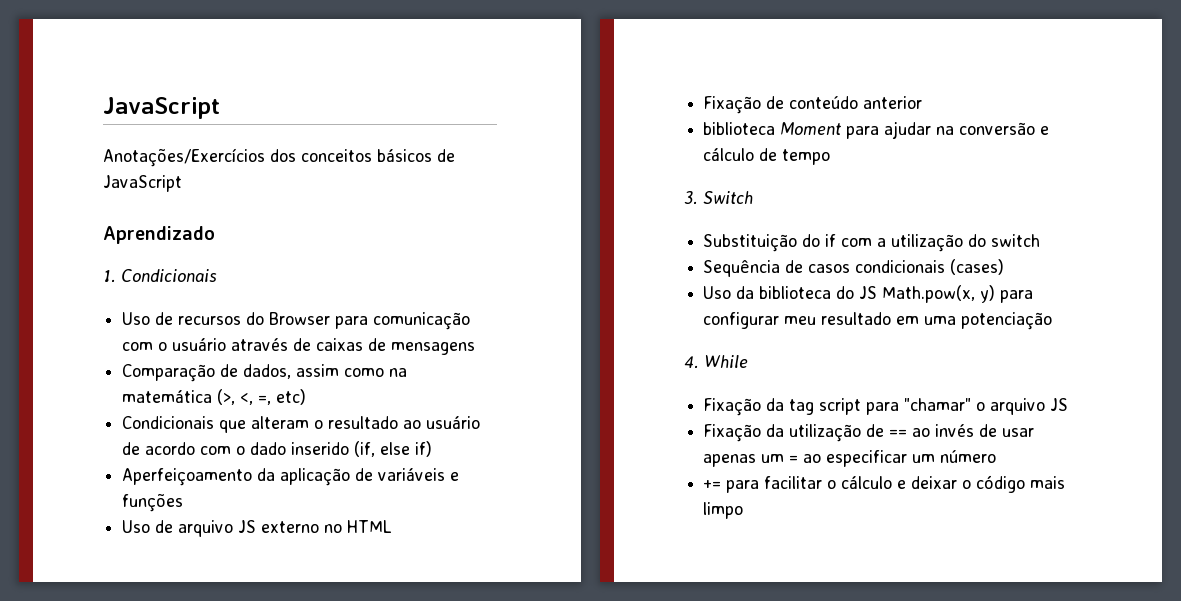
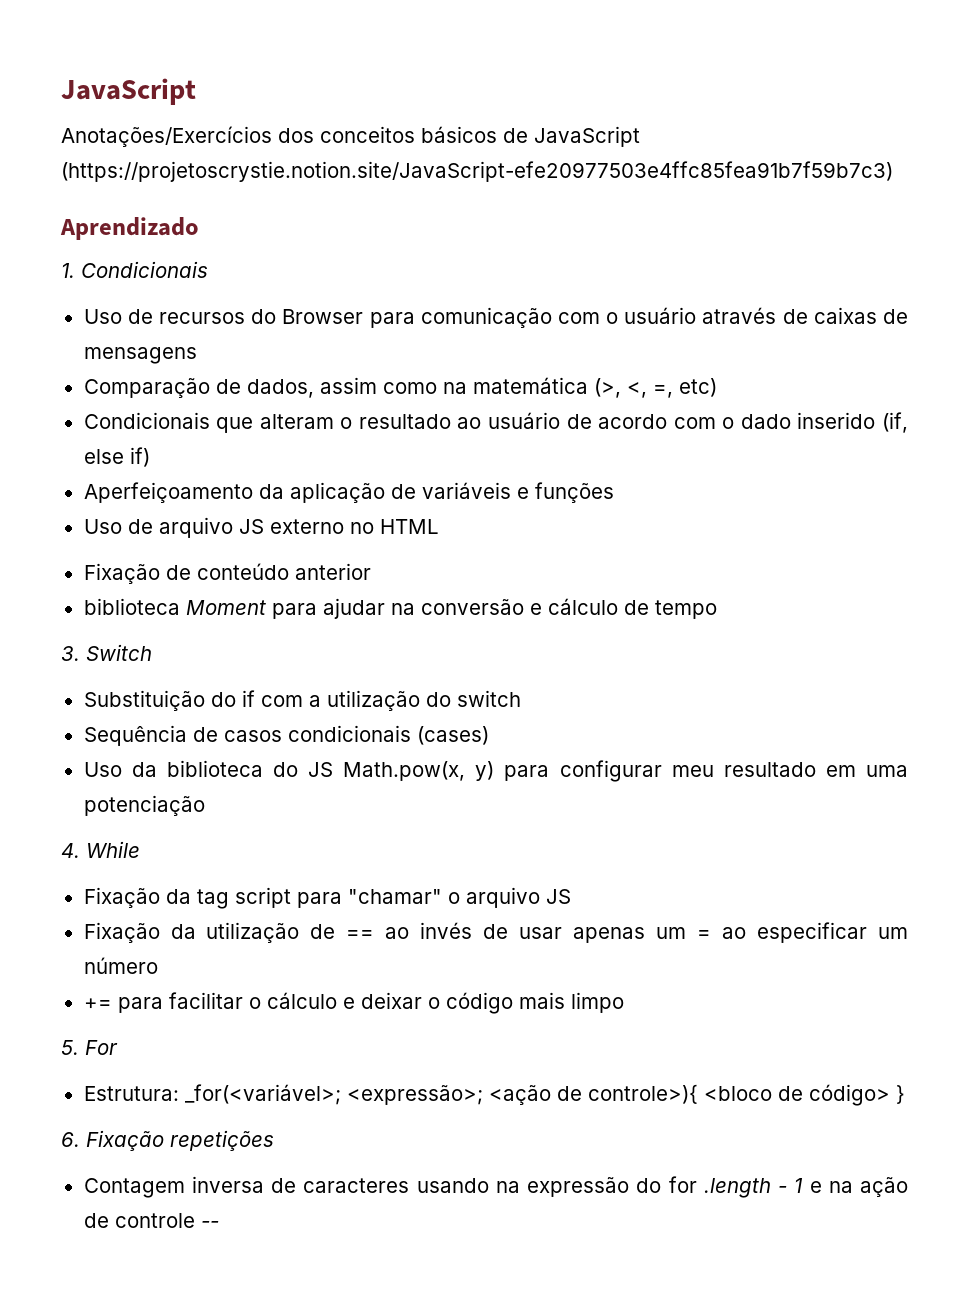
(182, 183) none -> [61,161,893,182] (https://projetoscrystie.notion.site/JavaScript-efe20977503e4ffc85fea91b7f59b7c3)
(744, 510) none -> [61,1040,118,1055] [83,1084,905,1106] [61,1130,274,1151] [83,1176,909,1198] [83,1213,219,1228] // 5. For // Estrutura: _for(<variável>; <expressão>; <ação de controle>){ <bloco de código> } // 6. Fixação repetições // Contagem inversa de caracteres usando na expressão do for .length - 1 e na ação de controle --

